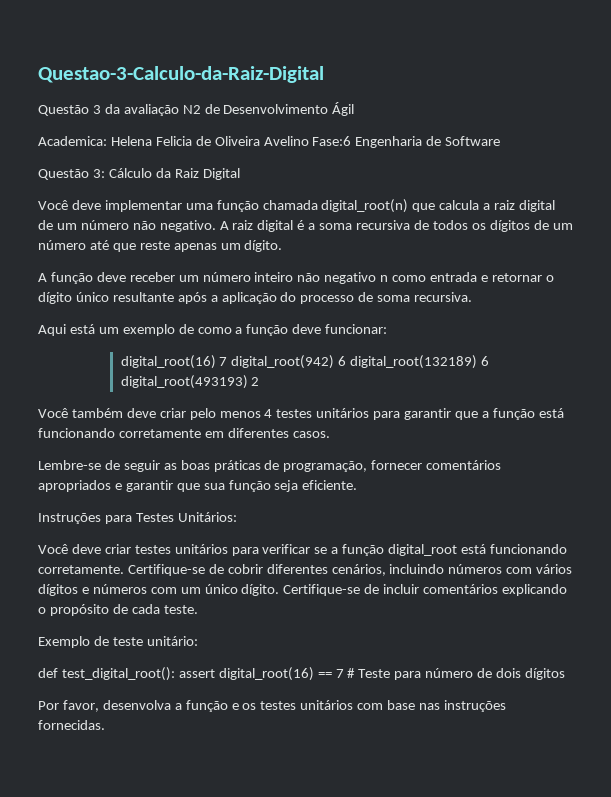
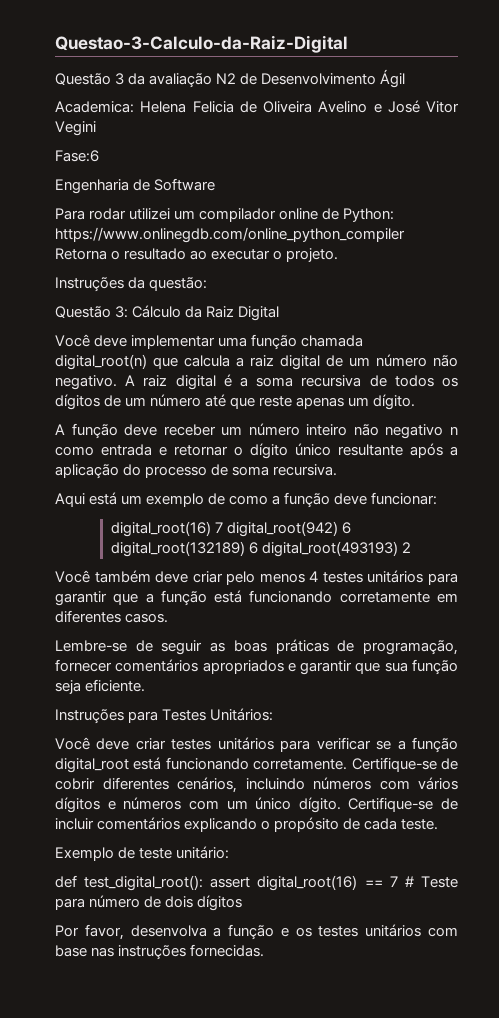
(309, 141) none -> [373,100,459,113] [55,121,96,136] e José Vitor Vegini //
(352, 141) none -> (99, 156) //
(501, 141) none -> [55,208,395,222] [55,227,405,243] [55,248,339,262] [55,277,208,292] // Para rodar utilizei um compilador online de Python: https://www.onlinegdb.com/online_python_compiler Retorna o resultado ao executar o projeto. // Instruções da questão:

